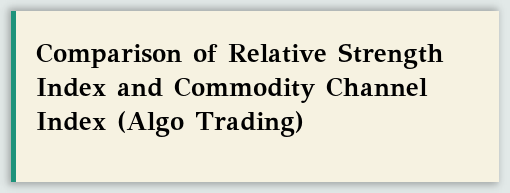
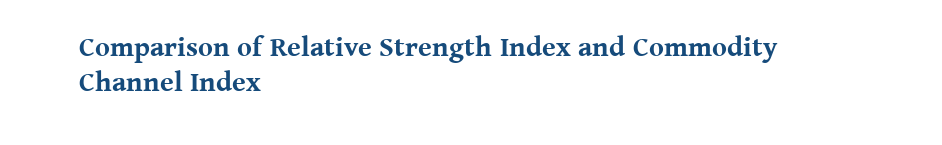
[117,111,304,137] (Algo Trading) -> (262, 80) none

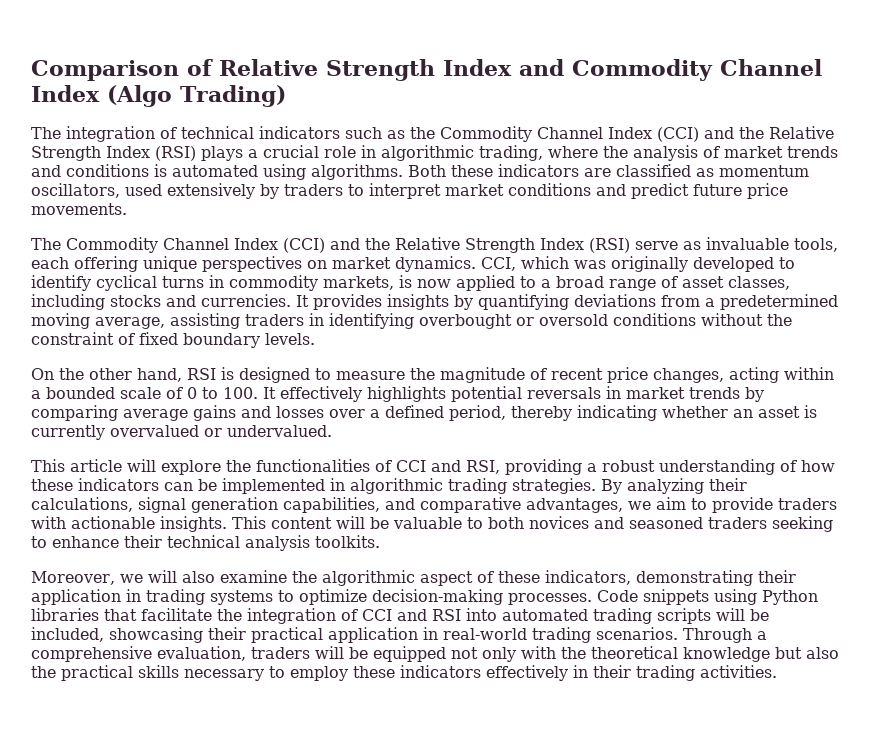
(262, 80) none -> [107,85,286,107] [31,126,834,142] [31,145,838,161] [31,164,809,180] [31,183,788,199] [31,203,127,215] [31,237,838,253] [31,256,795,272] [31,275,790,291] [31,294,838,310] [31,313,792,329] [31,332,315,348] [31,367,834,383] [31,386,764,402] [31,405,817,421] [31,425,332,440] [31,459,835,475] [31,478,747,494] [31,497,837,513] [31,516,833,532] [31,535,380,551] [31,570,796,586] [31,589,818,605] [31,608,769,624] [31,627,767,643] [31,646,839,662] [31,665,777,681] (Algo Trading) // The integration of technical indicators such as the Commodity Channel Index (CCI) and the Relative Strength Index (RSI) plays a crucial role in algorithmic trading, where the analysis of market trends and conditions is automated using algorithms. Both these indicators are classified as momentum oscillators, used extensively by traders to interpret market conditions and predict future price movements. // The Commodity Channel Index (CCI) and the Relative Strength Index (RSI) serve as invaluable tools, each offering unique perspectives on market dynamics. CCI, which was originally developed to identify cyclical turns in commodity markets, is now applied to a broad range of asset classes, including stocks and currencies. It provides insights by quantifying deviations from a predetermined moving average, assisting traders in identifying overbought or oversold conditions without the constraint of fixed boundary levels. // On the other hand, RSI is designed to measure the magnitude of recent price changes, acting within a bounded scale of 0 to 100. It effectively highlights potential reversals in market trends by comparing average gains and losses over a defined period, thereby indicating whether an asset is currently overvalued or undervalued. // This article will explore the functionalities of CCI and RSI, providing a robust understanding of how these indicators can be implemented in algorithmic trading strategies. By analyzing their calculations, signal generation capabilities, and comparative advantages, we aim to provide traders with actionable insights. This content will be valuable to both novices and seasoned traders seeking to enhance their technical analysis toolkits. // Moreover, we will also examine the algorithmic aspect of these indicators, demonstrating their application in trading systems to optimize decision-making processes. Code snippets using Python libraries that facilitate the integration of CCI and RSI into automated trading scripts will be included, showcasing their practical application in real-world trading scenarios. Through a comprehensive evaluation, traders will be equipped not only with the theoretical knowledge but also the practical skills necessary to employ these indicators effectively in their trading activities.

